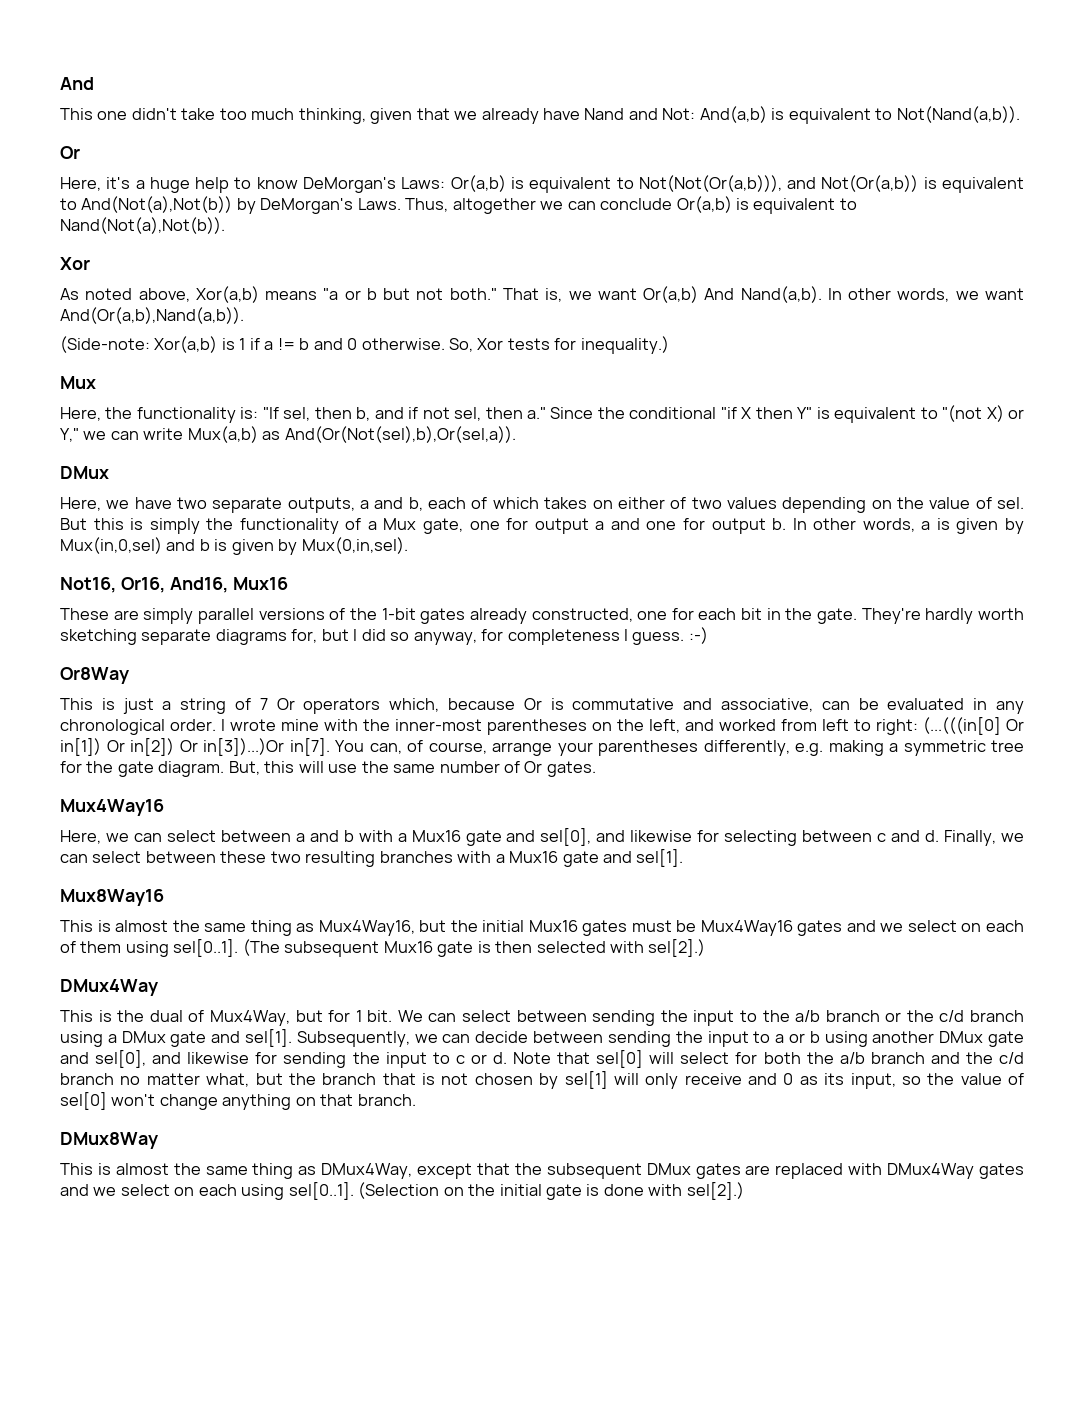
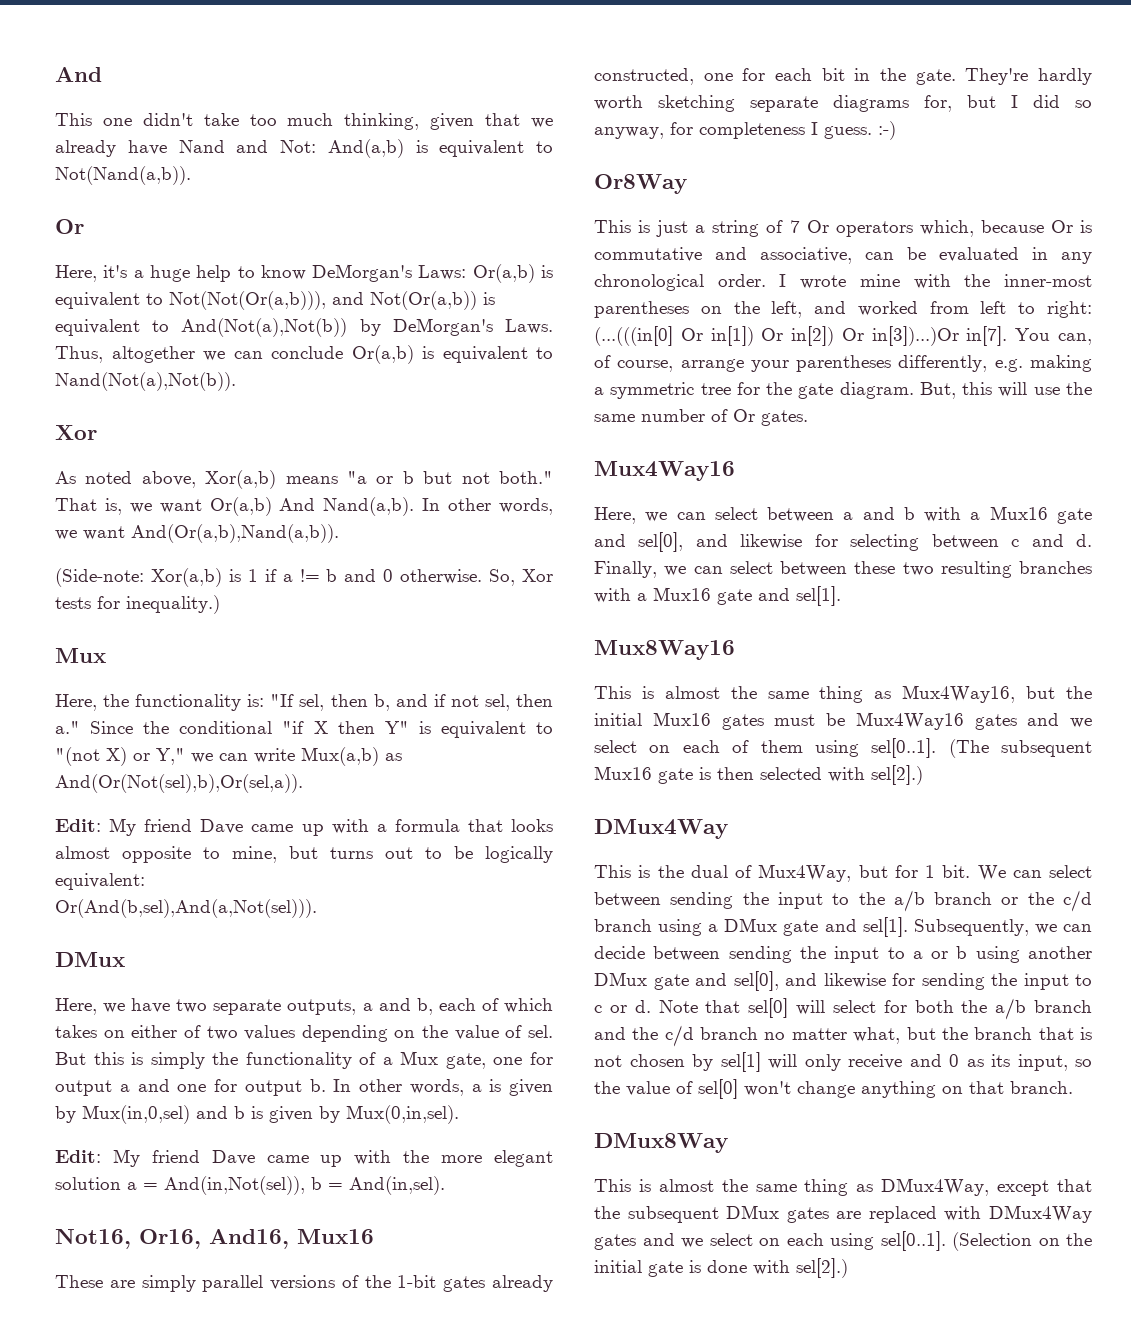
(516, 434) none -> [55,818,554,836] [55,846,553,863] [55,873,145,890] [55,899,317,918] // Edit: My friend Dave came up with a formula that looks almost opposite to mine, but turns out to be logically equivalent: // Or(And(b,sel),And(a,Not(sel))).
(408, 545) none -> [55,1149,554,1167] [55,1176,445,1195] // Edit: My friend Dave came up with the more elegant solution a = And(in,Not(sel)), b = And(in,sel).

